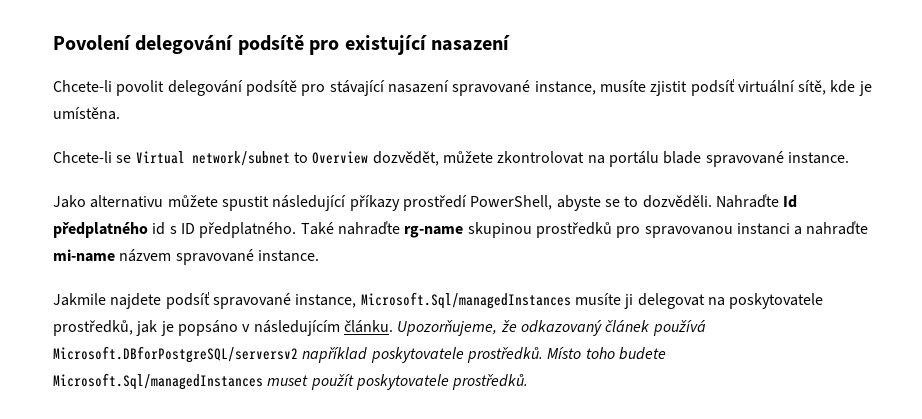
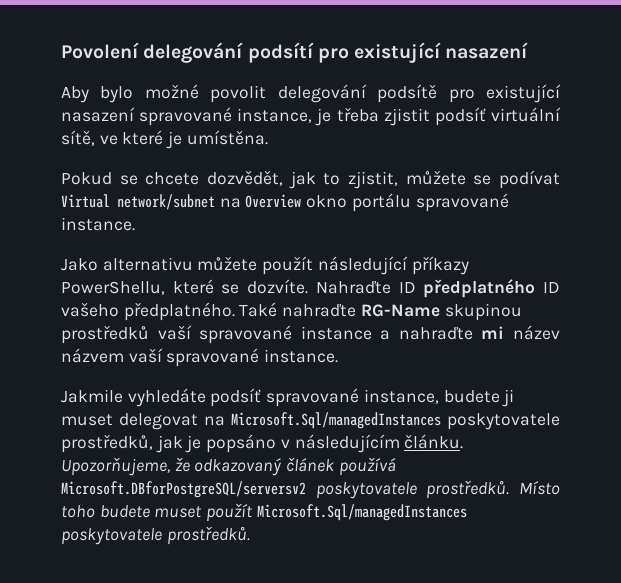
[237,35,510,55] [53,80,646,96] podsítě pro existující nasazení // Chcete-li povolit delegování podsítě pro stávající nasazení spravované instance, musíte -> [247,42,529,63] [61,84,561,103] [61,107,379,126] podsítí pro existující nasazení // Aby bylo možné povolit delegování podsítě pro existující nasazení spravované instance, je třeba
[830,80,856,93] kde -> [99,130,164,145] ve které
[53,151,702,167] Chcete-li se Virtual network/subnet to Overview dozvědět, můžete zkontrolovat na portálu blade -> [61,170,560,189] [61,193,411,212] Pokud se chcete dozvědět, jak to zjistit, můžete se podívat Virtual network/subnet na Overview okno portálu
[221,196,269,211] spustit -> [262,256,314,275] použít
[402,194,798,211] [53,222,195,238] prostředí PowerShell, abyste se to dozvěděli. Nahraďte Id předplatného id s ID -> [61,279,560,298] [61,302,119,317] PowerShellu, které se dozvíte. Nahraďte ID předplatného ID vašeho
[404,226,464,238] rg-name -> [360,304,440,317] RG-Name
[616,221,869,238] [53,249,172,262] pro spravovanou instanci a nahraďte mi-name názvem -> [157,325,560,344] [61,348,163,363] vaší spravované instance a nahraďte mi název názvem vaší
[110,293,162,309] najdete -> [127,388,206,407] vyhledáte
[360,292,634,309] Microsoft.Sql/managedInstances musíte ji -> [443,389,515,407] [61,414,113,426] budete ji muset
(725, 301) none -> [231,412,441,429] Microsoft.Sql/managedInstances
[302,347,368,363] například -> (306, 489) none
[53,373,263,390] Microsoft.Sql/managedInstances -> (150, 511) none
(354, 382) none -> [256,504,467,521] Microsoft.Sql/managedInstances

